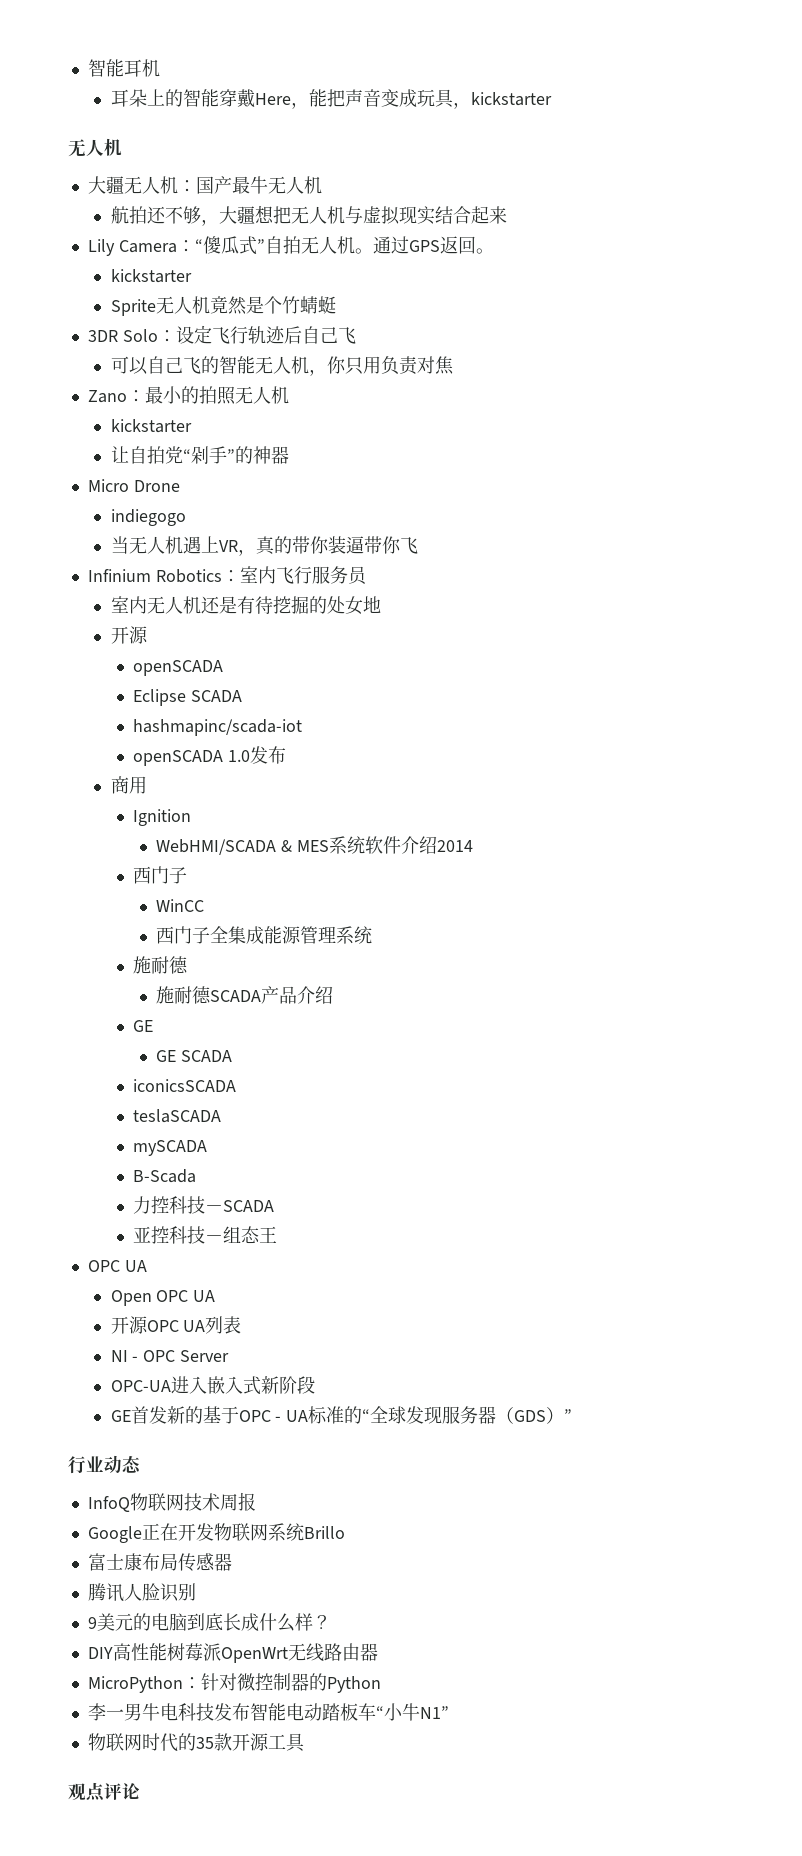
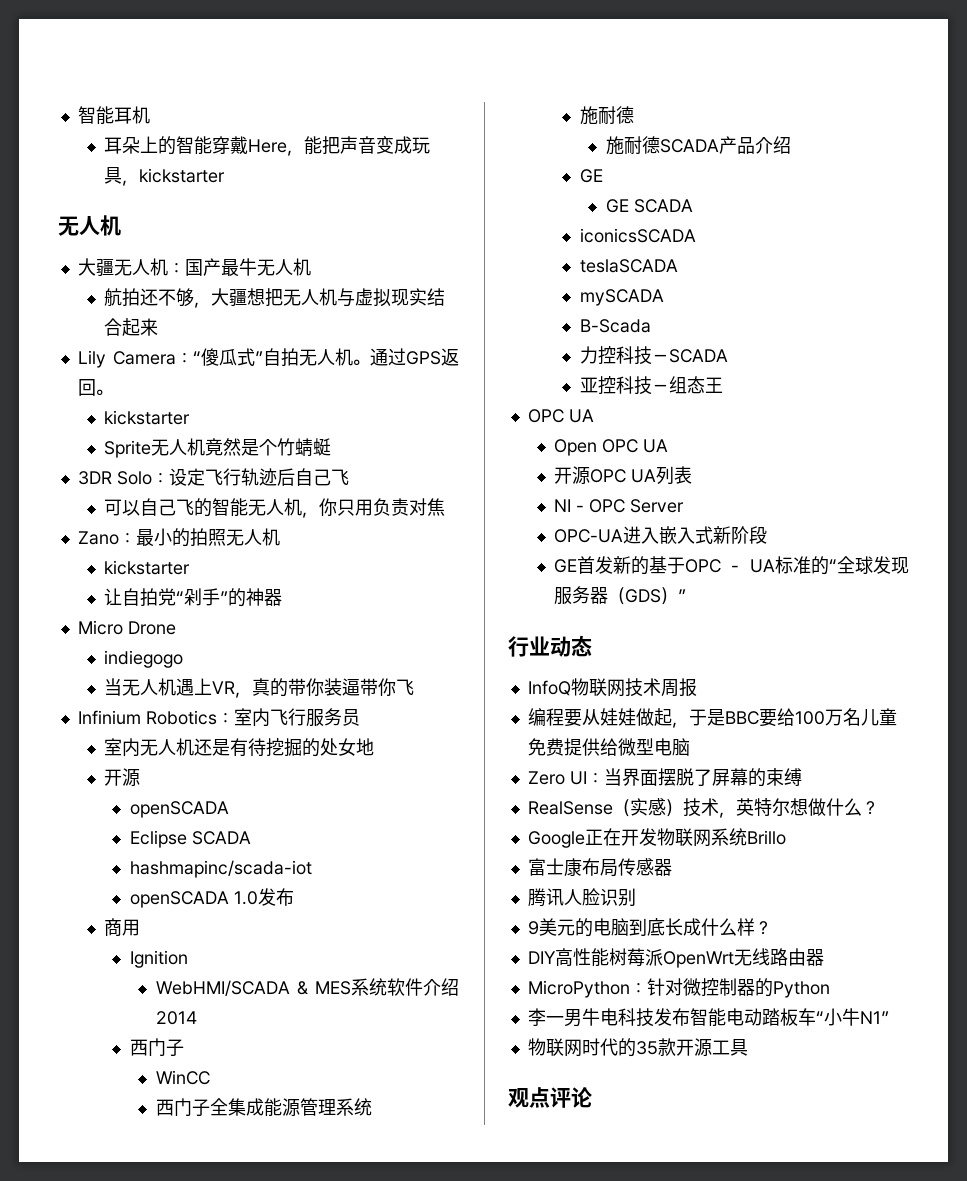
(256, 1501) none -> [527,708,897,728] [527,738,690,756] [527,768,802,787] [527,798,879,818] // 编程要从娃娃做起，于是BBC要给100万名儿童免费提供给微型电脑 // Zero UI：当界面摆脱了屏幕的束缚 // RealSense（实感）技术，英特尔想做什么？

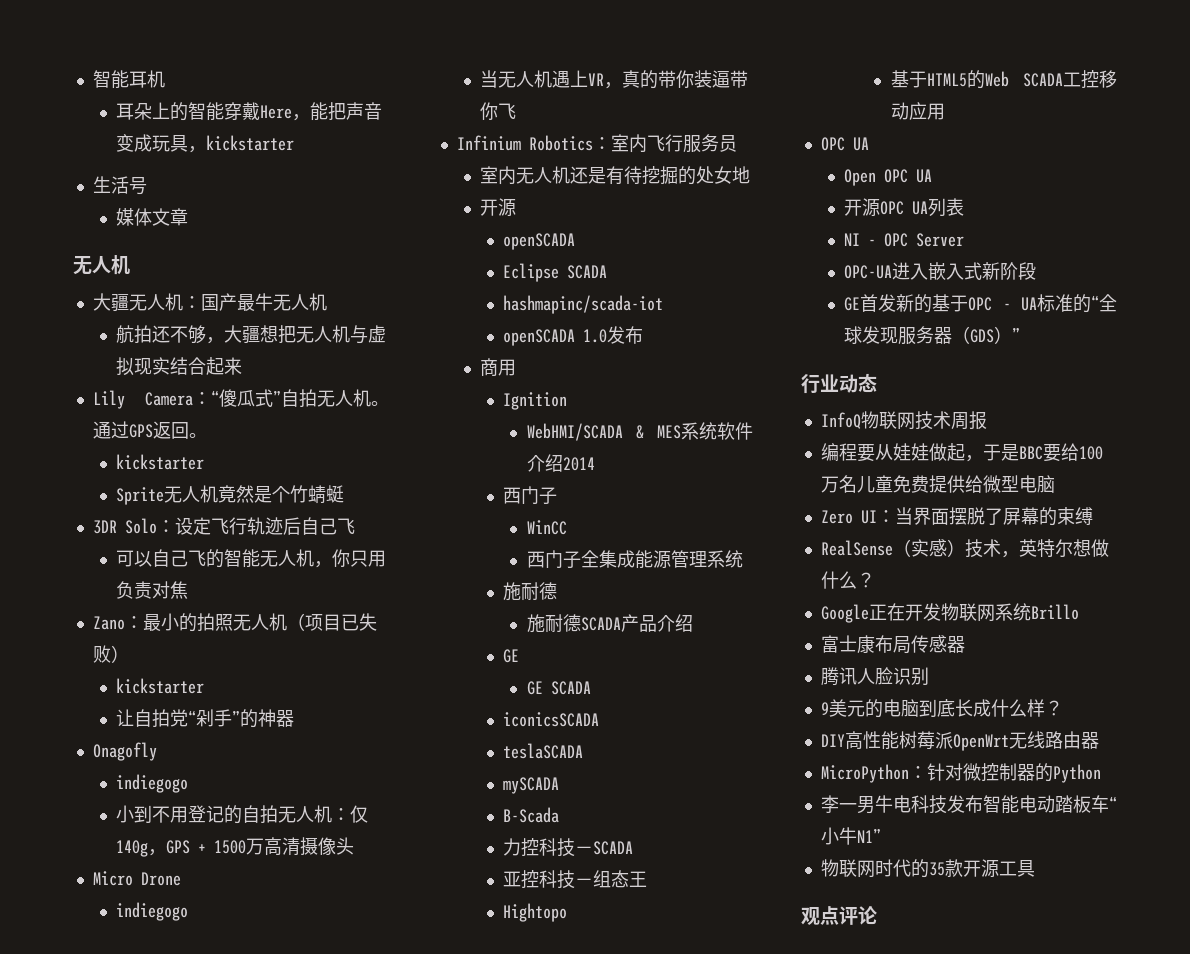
(225, 175) none -> [92,176,147,195] [116,208,189,226] // 生活号 // 媒体文章
(280, 537) none -> [286,613,377,631] [92,645,129,663] （项目已失败）
(282, 597) none -> [92,742,157,761] [116,774,189,793] [116,805,369,824] [116,837,355,857] // Onagofly // indiegogo // 小到不用登记的自拍无人机：仅140g，GPS + 1500万高清摄像头
(723, 385) none -> [503,903,568,922] [890,70,1117,89] [890,102,945,120] // Hightopo // 基于HTML5的Web SCADA工控移动应用

